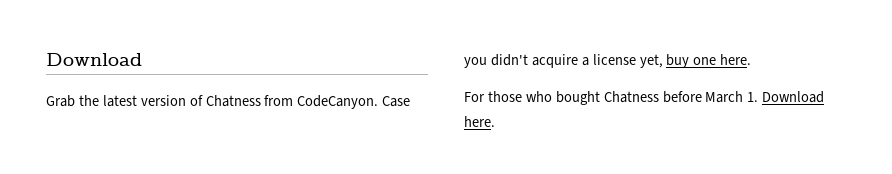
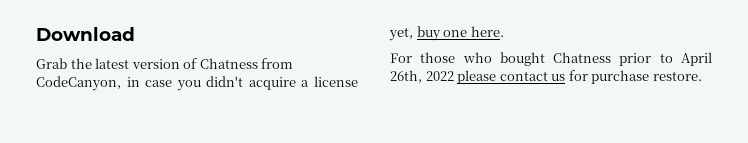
[297,95,411,109] CodeCanyon. Case -> [36,76,173,91] CodeCanyon, in case
[662,91,825,103] [464,116,495,127] before March 1. Download here. -> [619,52,712,66] [390,70,702,84] prior to April 26th, 2022 please contact us for purchase restore.

